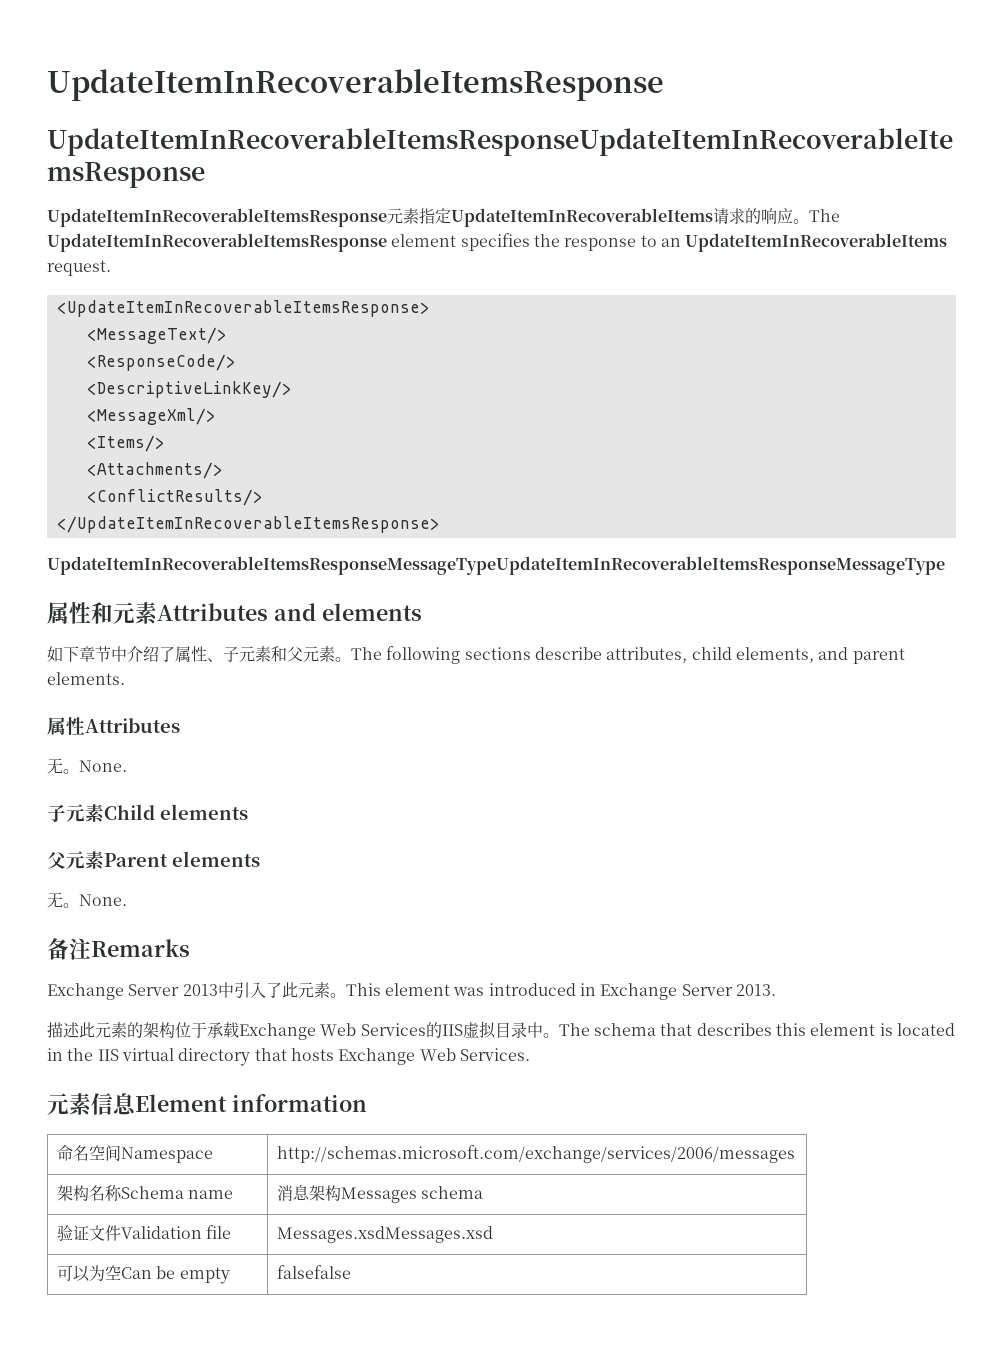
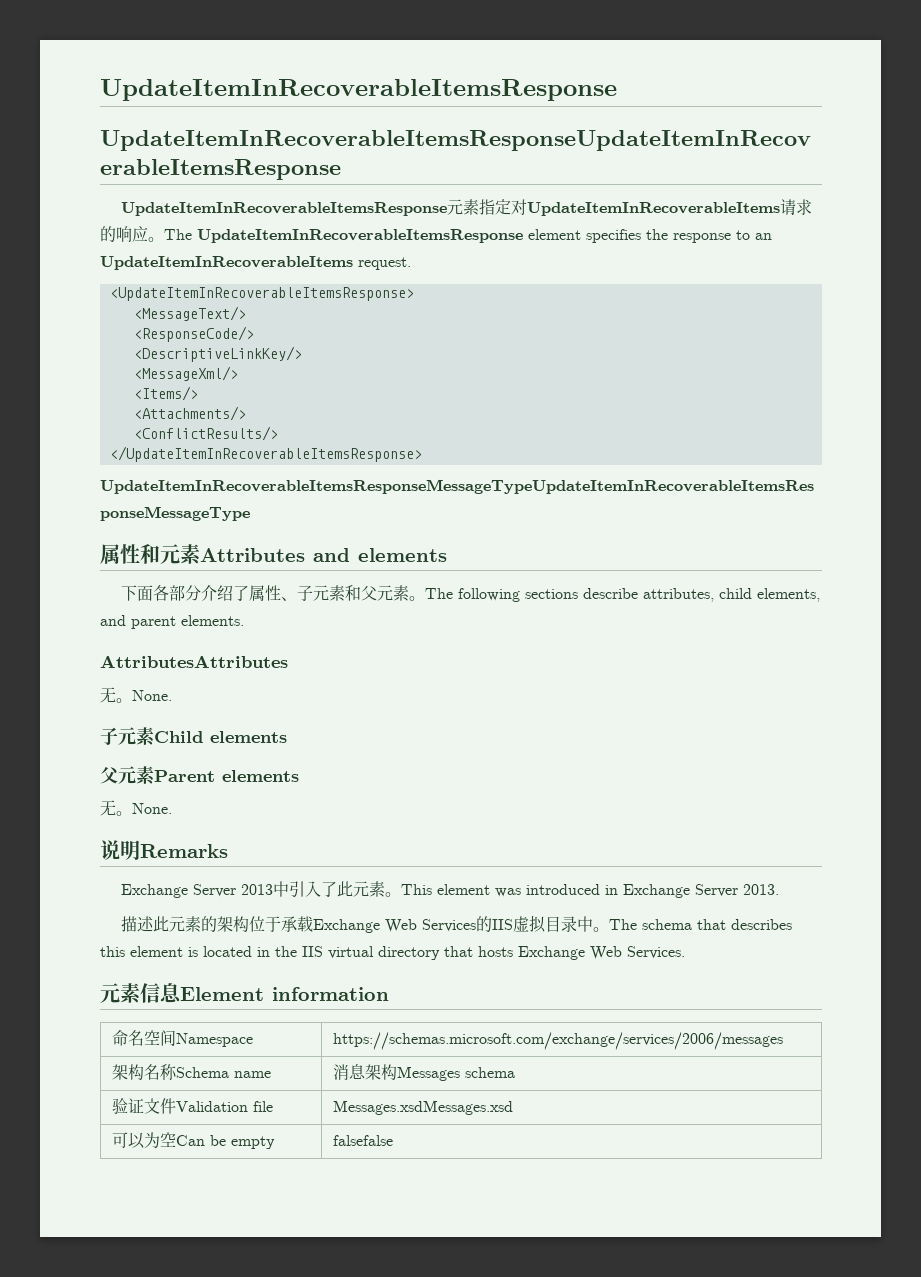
(451, 216) none -> [511,199,528,215] 对
[47,646,127,662] 如下章节中 -> [121,585,202,601] 下面各部分
[47,717,180,736] 属性Attributes -> [100,655,288,668] AttributesAttributes
[47,938,91,960] 备注 -> [100,840,140,860] 说明
[276,1145,795,1163] http://schemas.microsoft.com/exchange/services/2006/messages -> [332,1032,783,1050] https://schemas.microsoft.com/exchange/services/2006/messages

